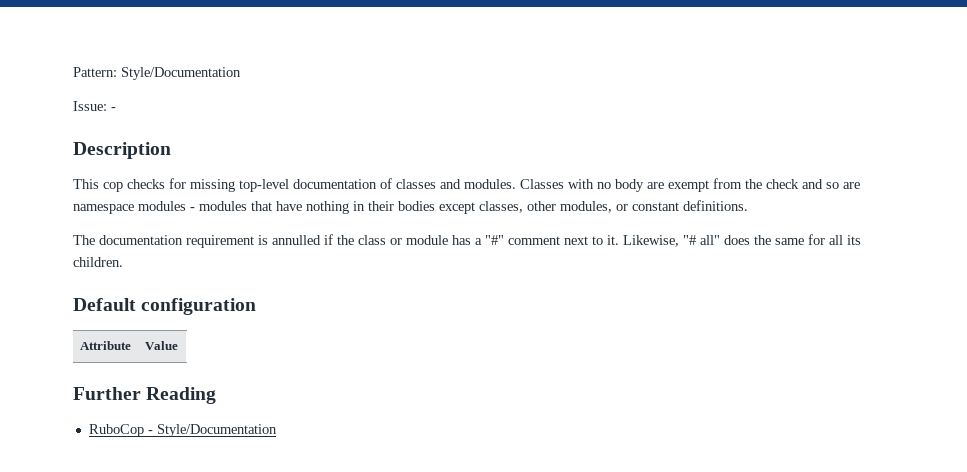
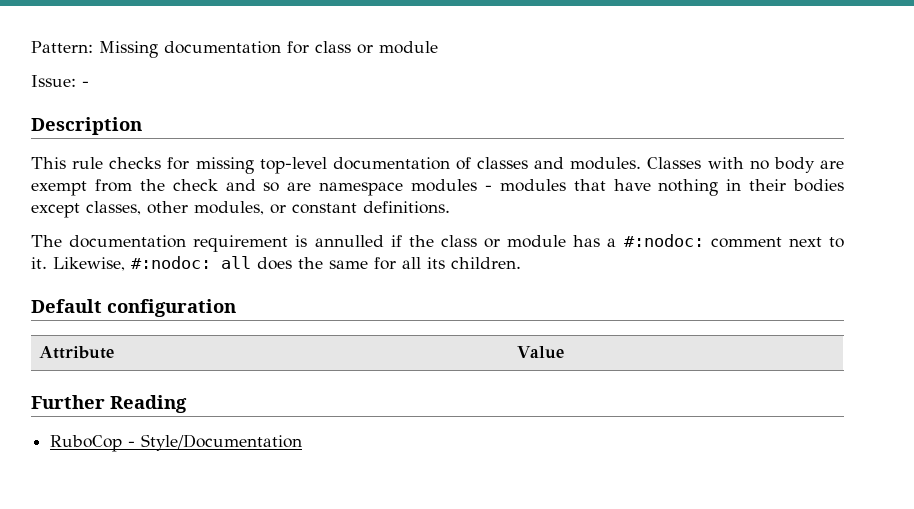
[121,67,241,80] Style/Documentation -> [99,41,438,58] Missing documentation for class or module
[103,182,123,192] cop -> [72,157,104,169] rule
[485,235,504,245] "#" -> [623,234,704,247] #:nodoc:
[683,235,720,245] "# all" -> [131,256,251,269] #:nodoc: all

